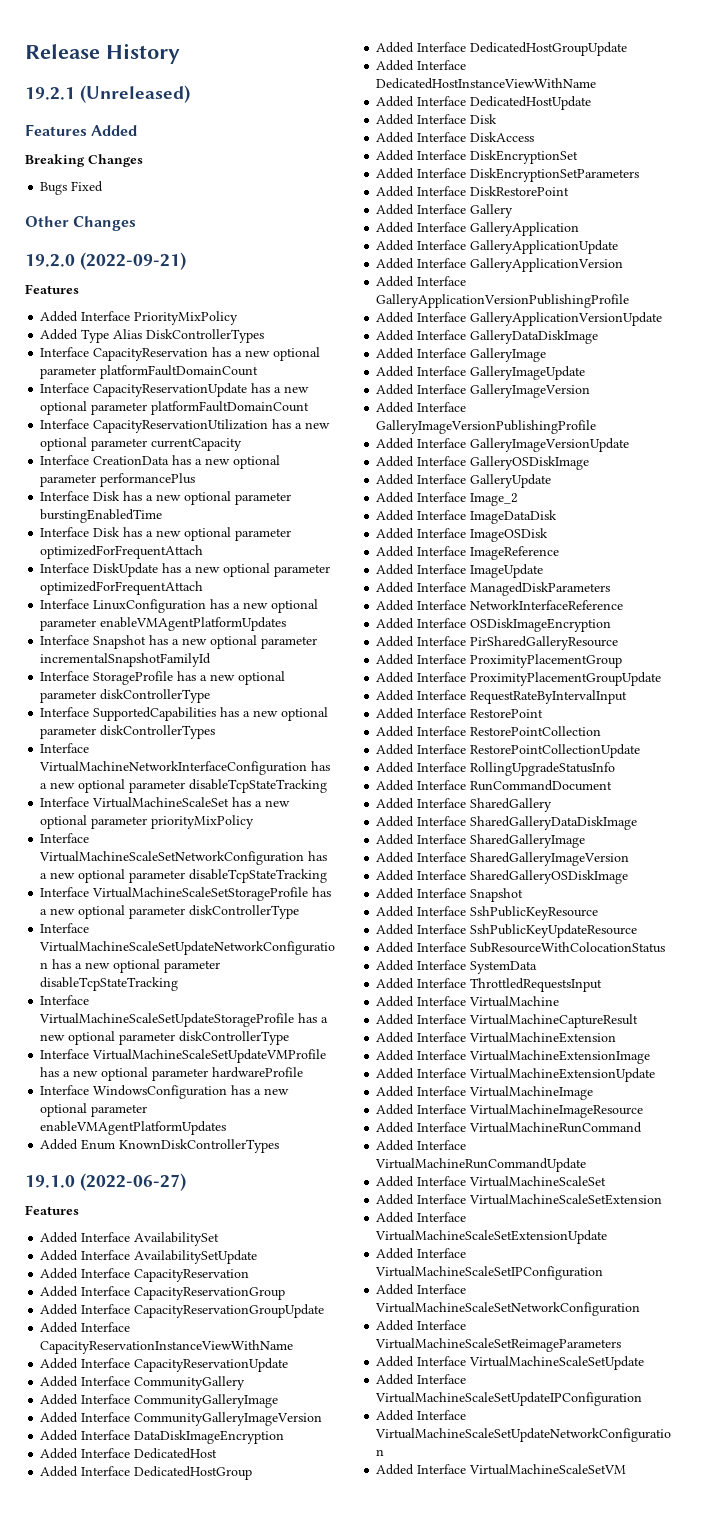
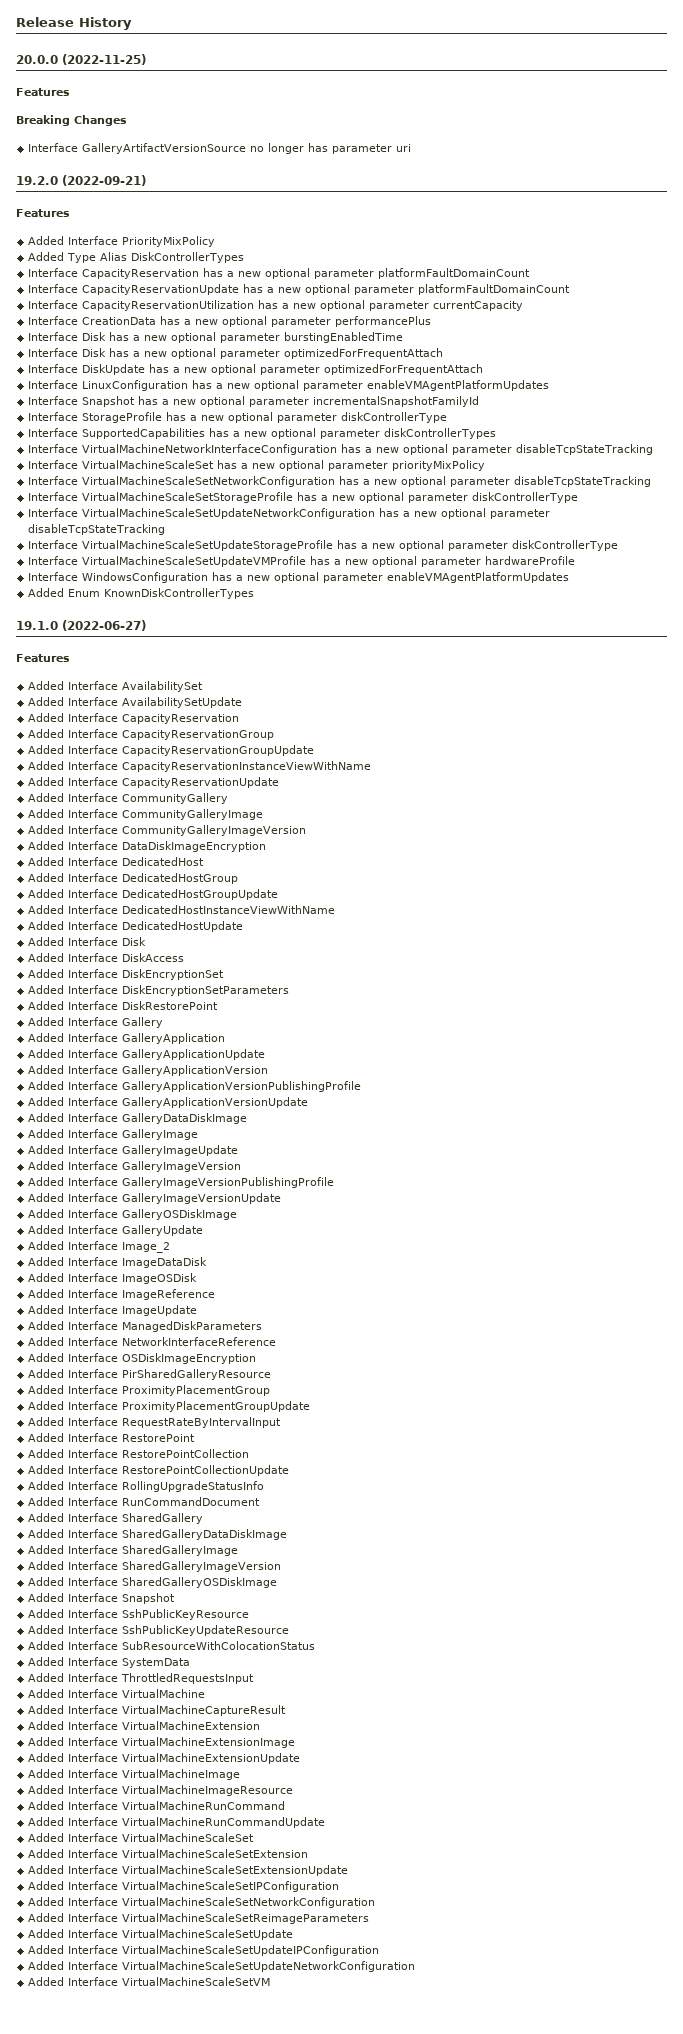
[25,85,191,103] [25,124,138,136] 19.2.1 (Unreleased) // Features Added -> [16,54,146,65] [16,88,70,96] 20.0.0 (2022-11-25) // Features
[40,181,104,195] [25,216,137,231] Bugs Fixed // Other Changes -> [28,143,412,154] Interface GalleryArtifactVersionSource no longer has parameter uri

